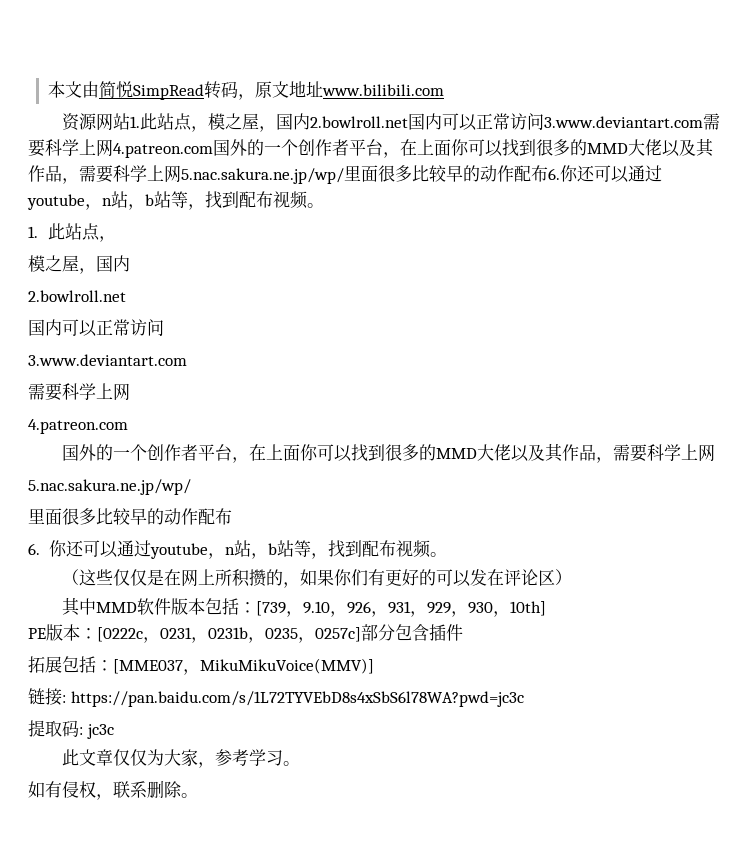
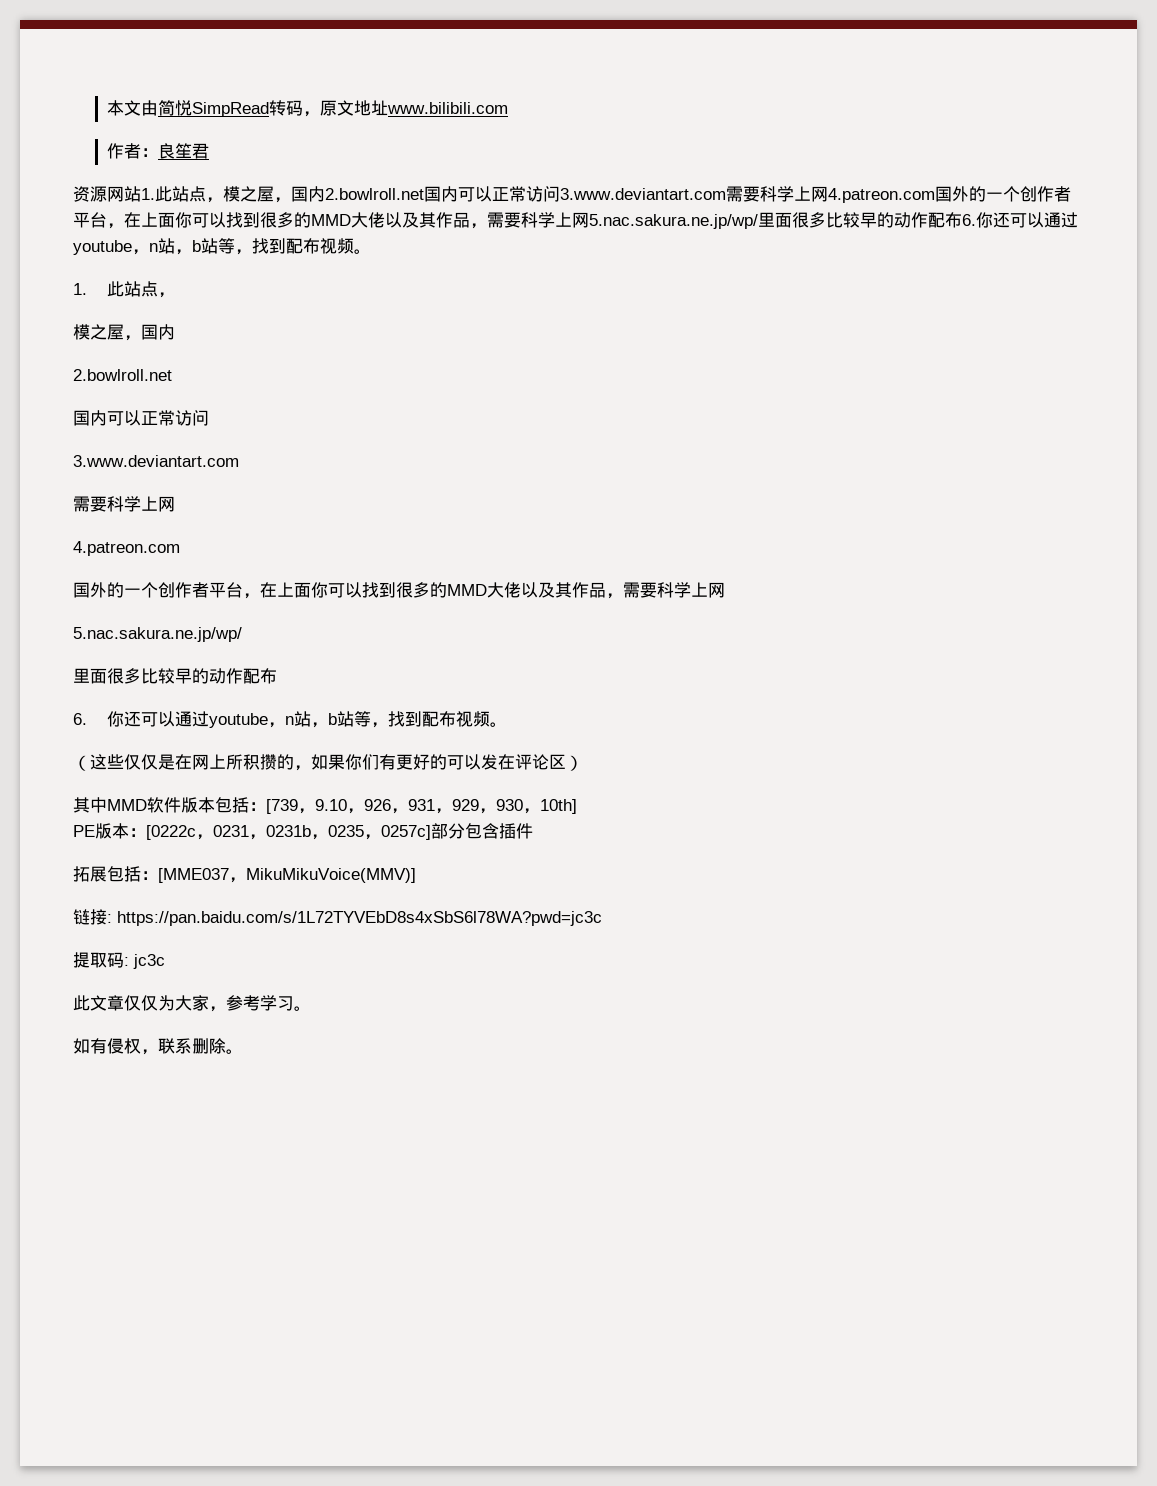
(445, 90) none -> [106,143,209,159] // 作者：良笙君

